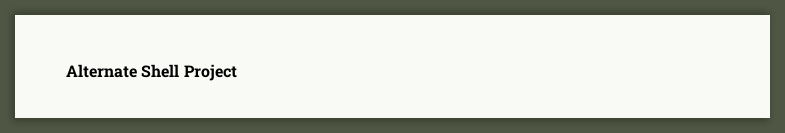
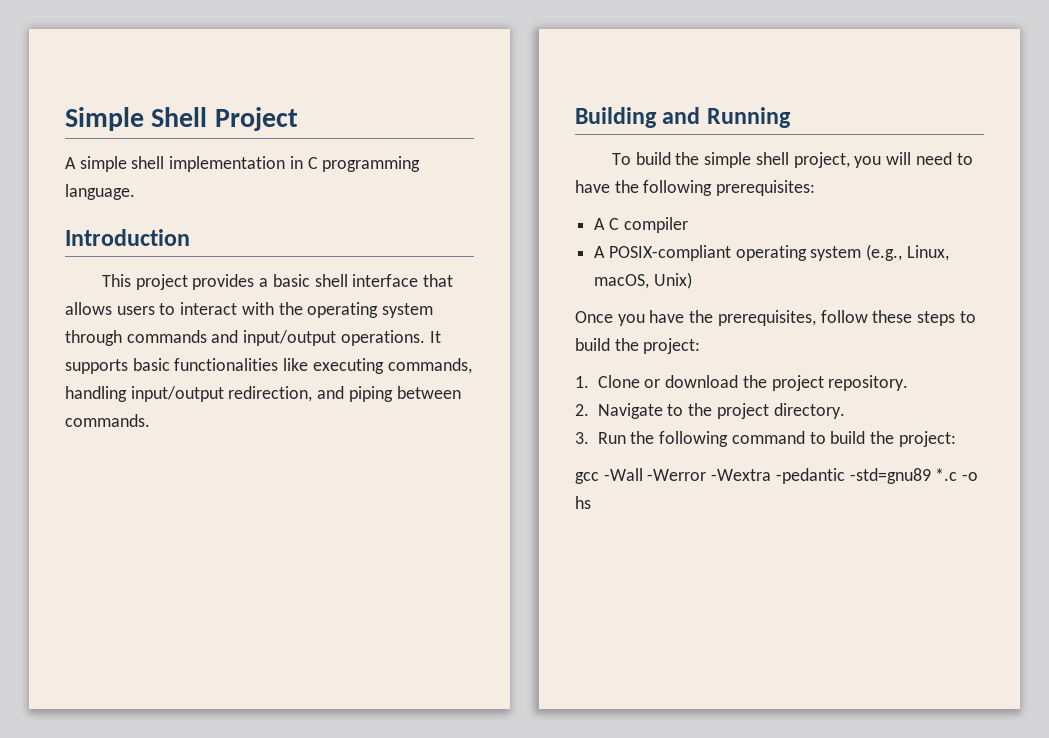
[66,64,137,78] Alternate -> [65,107,144,131] Simple
(237, 72) none -> [65,156,421,172] [65,184,135,200] [65,229,190,246] [102,274,454,290] [65,302,434,318] [65,330,441,346] [65,358,472,374] [65,386,461,402] [65,414,150,427] [575,107,791,128] [612,152,973,168] [575,180,816,196] [594,217,688,233] [594,244,949,261] [594,272,692,289] [575,310,976,326] [575,338,701,354] [575,375,909,391] [575,403,845,419] [575,431,956,447] [575,468,979,484] [575,496,591,509] // A simple shell implementation in C programming language. // Introduction // This project provides a basic shell interface that allows users to interact with the operating system through commands and input/output operations. It supports basic functionalities like executing commands, handling input/output redirection, and piping between commands. // Building and Running // To build the simple shell project, you will need to have the following prerequisites: // A C compiler // A POSIX-compliant operating system (e.g., Linux, macOS, Unix) // Once you have the prerequisites, follow these steps to build the project: // 1. Clone or download the project repository. // 2. Navigate to the project directory. // 3. Run the following command to build the project: // gcc -Wall -Werror -Wextra -pedantic -std=gnu89 *.c -o hs

